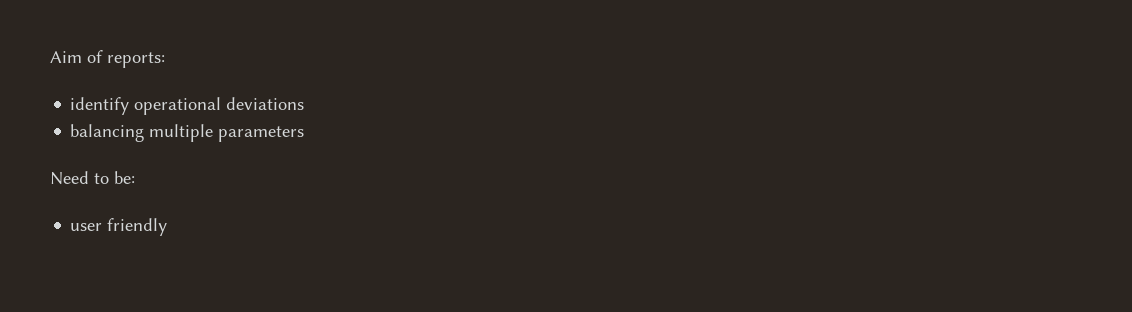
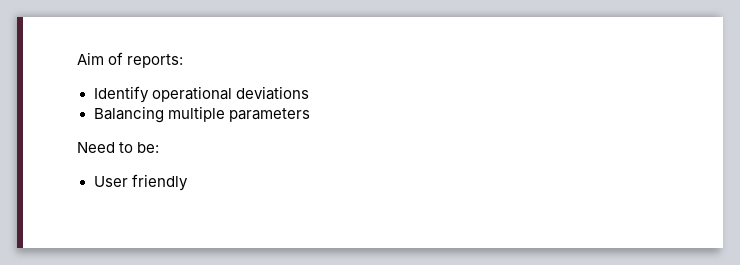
[70,97,130,115] identify -> [93,86,149,103] Identify
[70,124,145,142] balancing -> [93,106,164,123] Balancing
[70,223,103,231] user -> [93,176,128,187] User

